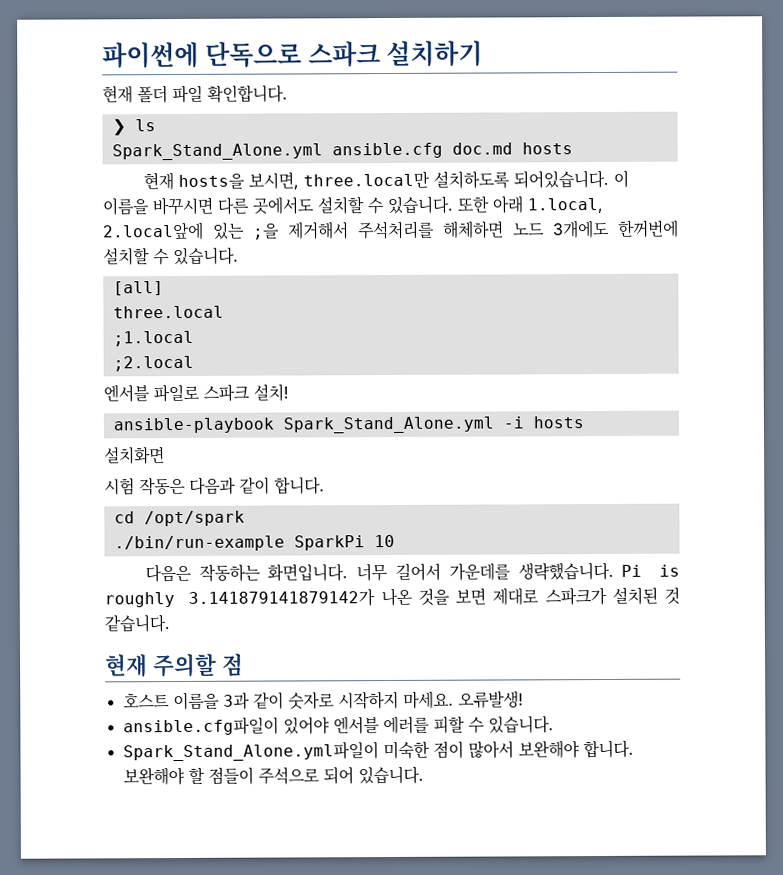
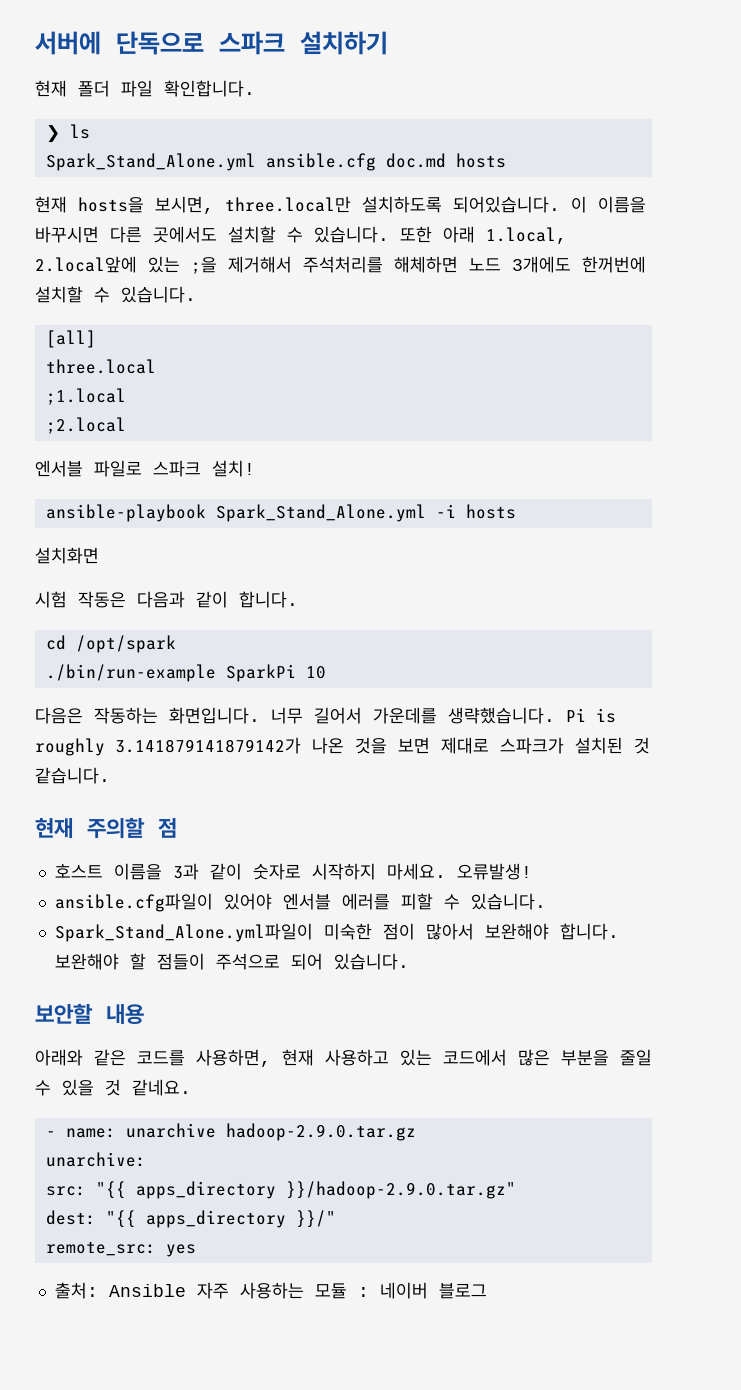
[102,41,199,69] 파이썬에 -> [35,31,101,55] 서버에
(424, 775) none -> [35,1003,144,1025] [35,1049,652,1067] [35,1079,191,1096] [45,1123,416,1141] [45,1152,146,1167] [45,1181,516,1199] [45,1210,336,1228] [45,1241,196,1257] [54,1282,487,1299] // 보안할 내용 // 아래와 같은 코드를 사용하면, 현재 사용하고 있는 코드에서 많은 부분을 줄일 수 있을 것 같네요. // - name: unarchive hadoop-2.9.0.tar.gz // unarchive: // src: "{{ apps_directory }}/hadoop-2.9.0.tar.gz" // dest: "{{ apps_directory }}/" // remote_src: yes // 출처: Ansible 자주 사용하는 모듈 : 네이버 블로그

